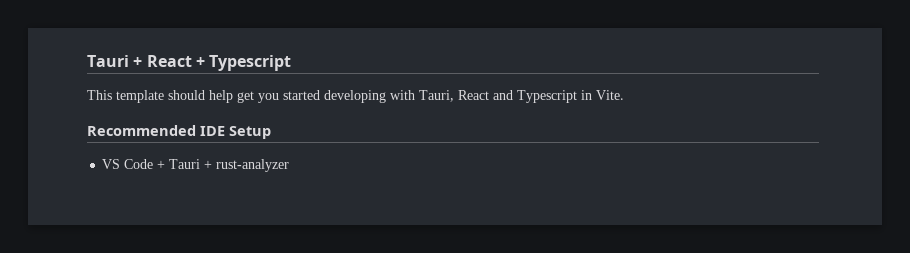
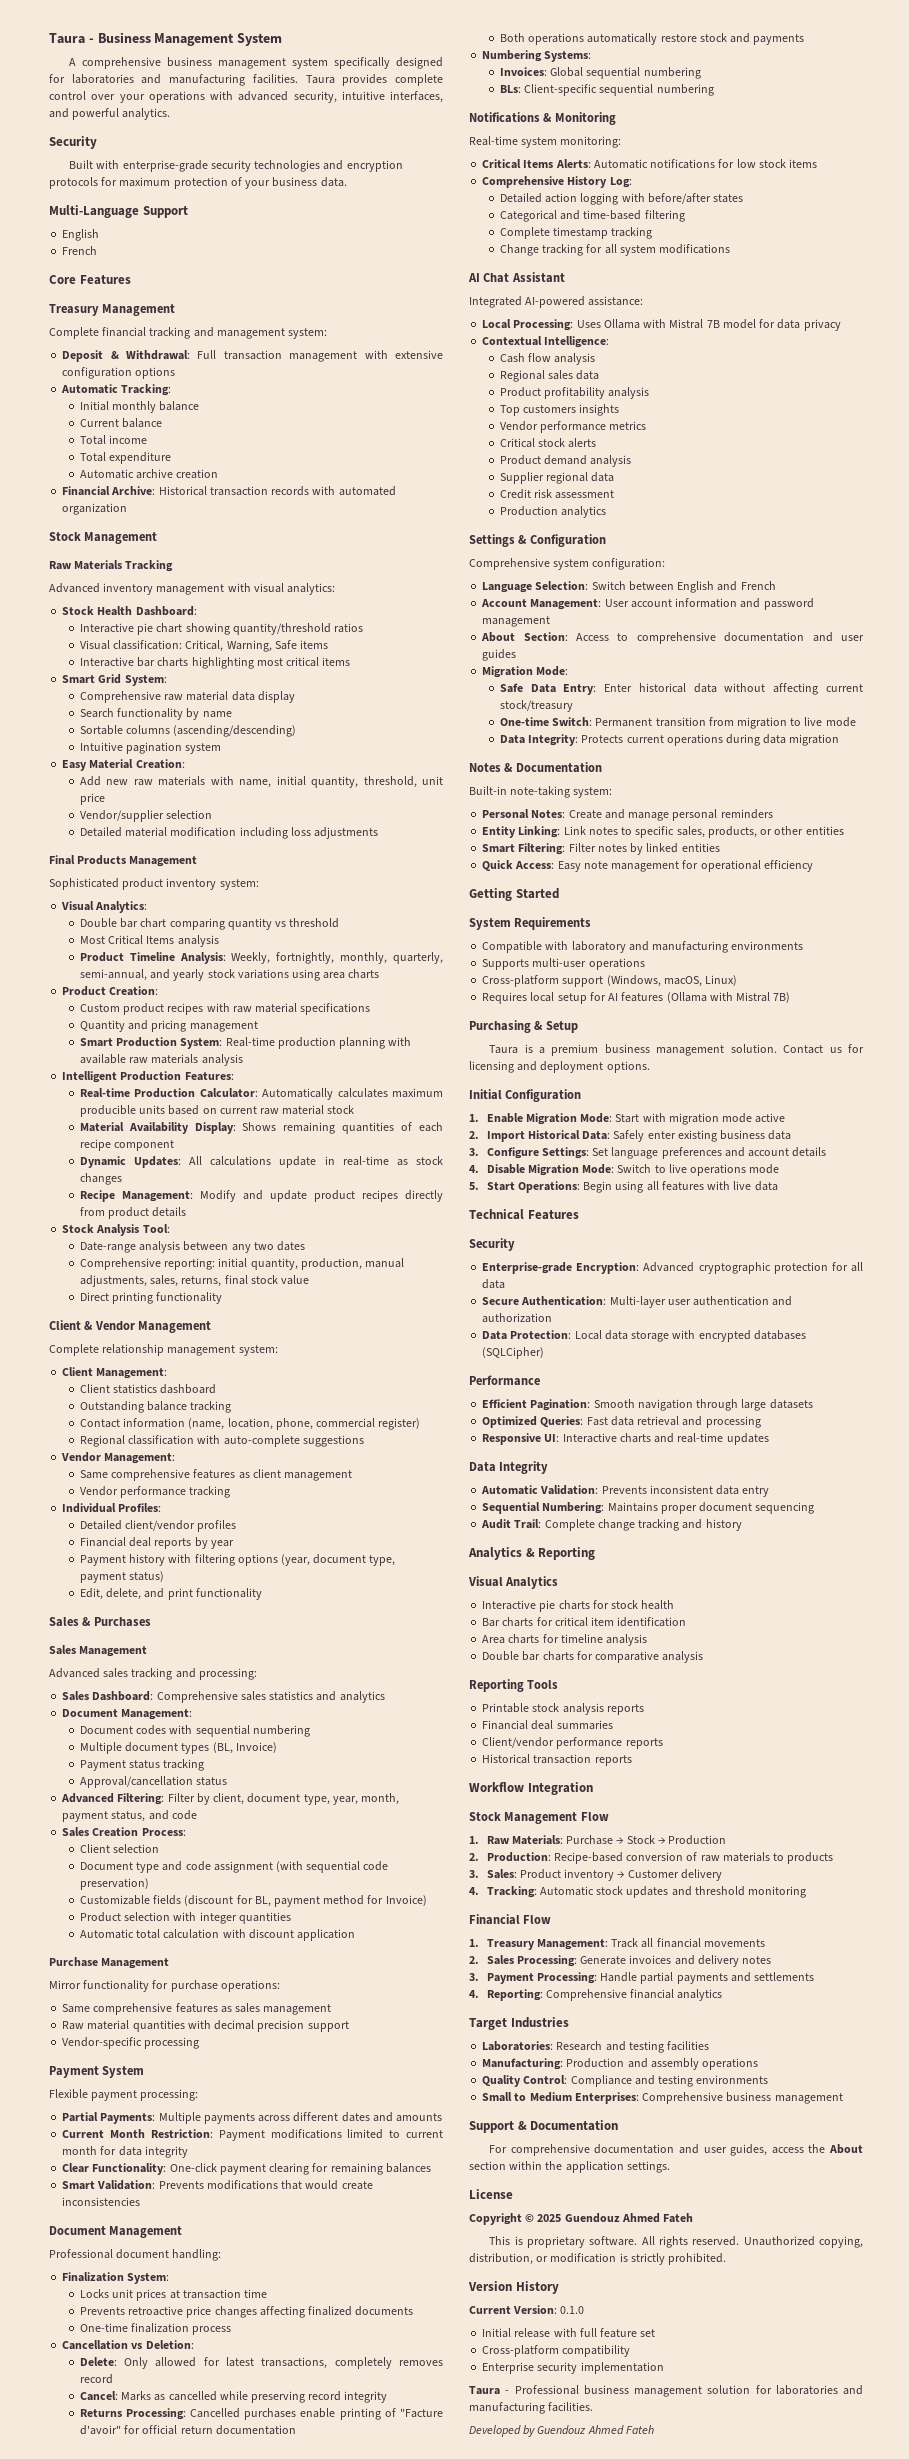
[87,55,292,71] [87,90,624,103] [87,125,271,139] [102,159,290,172] Tauri + React + Typescript // This template should help get you started developing with Tauri, React and Typescript in Vite. // Recommended IDE Setup // VS Code + Tauri + rust-analyzer -> [49,32,283,46] [69,57,443,69] [49,74,443,86] [49,91,443,103] [49,108,171,120] [49,136,97,149] [69,160,403,172] [49,177,347,189] [49,205,188,218] [62,229,100,241] [62,246,98,255] [49,275,131,285] [49,304,176,316] [49,327,328,339] [62,350,443,362] [62,367,176,379] [61,384,172,396] [79,401,200,413] [79,418,163,428] [79,435,148,445] [79,452,172,464] [79,469,219,479] [62,486,396,496] [62,503,128,515] [49,532,158,544] [49,560,174,572] [49,583,336,595] [62,606,197,616] [79,623,363,635] [79,640,328,652] [79,657,351,669] [62,674,167,686] [79,691,295,703] [79,708,232,720] [79,725,297,737] [79,742,222,754] [62,759,185,771] [79,776,443,788] [79,793,105,805] [79,810,213,822] [79,827,378,839] [49,855,198,867] [49,878,259,890] [61,901,148,913] [79,918,340,930] [79,935,219,947] [79,952,443,964] [79,969,380,981] [62,986,159,996] [79,1003,371,1015] [79,1020,258,1032] [79,1037,412,1049] [79,1054,243,1066] [62,1071,234,1083] [79,1088,443,1100] [79,1105,355,1117] [79,1122,443,1134] [79,1139,175,1151] [79,1156,443,1168] [79,1173,122,1185] [79,1190,443,1202] [79,1207,187,1219] [62,1224,170,1236] [79,1241,305,1253] [79,1258,404,1270] [79,1275,309,1287] [79,1292,223,1304] [49,1320,212,1333] [49,1344,278,1356] [62,1367,168,1379] [79,1384,217,1394] [79,1401,232,1413] [79,1418,421,1430] [79,1435,364,1447] [61,1452,176,1464] [79,1469,352,1481] [79,1486,231,1498] [62,1503,162,1513] [79,1520,237,1532] [79,1537,234,1549] [79,1554,396,1566] [79,1571,165,1583] [79,1588,262,1600] [49,1617,151,1627] [49,1645,148,1657] [49,1668,257,1680] [62,1691,385,1703] [62,1709,193,1720] [79,1725,310,1737] [79,1742,277,1754] [79,1759,205,1771] [79,1776,228,1788] [61,1793,400,1805] [62,1810,197,1822] [62,1827,186,1837] [79,1844,160,1853] [79,1861,389,1873] [79,1878,149,1890] [79,1895,427,1907] [79,1912,291,1924] [79,1929,355,1941] [49,1957,170,1969] [49,1980,280,1992] [62,2003,332,2015] [62,2020,349,2032] [62,2037,200,2049] [49,2066,145,2078] [49,2089,199,2101] [62,2112,443,2124] [62,2129,443,2141] [62,2146,188,2158] [62,2163,431,2175] [62,2180,373,2190] [62,2197,141,2206] [49,2226,183,2238] [49,2249,222,2261] [62,2272,170,2284] [79,2289,267,2301] [79,2306,414,2318] [79,2323,232,2335] [62,2340,194,2350] [79,2357,443,2369] [79,2374,113,2384] [79,2391,388,2403] [79,2408,443,2420] [79,2425,296,2435] [499,33,805,45] [482,50,592,62] [499,67,701,79] [499,84,714,96] [469,112,616,125] [469,136,622,148] [482,159,818,169] [482,176,632,188] [499,193,743,205] [499,210,685,222] [499,227,653,239] [499,244,730,256] [468,272,565,283] [469,296,644,308] [482,319,841,331] [482,336,610,348] [499,353,596,365] [499,370,600,382] [499,387,650,399] [499,404,620,416] [499,421,647,433] [499,438,597,448] [499,455,632,467] [499,472,615,484] [499,489,615,499] [499,506,607,518] [469,534,606,547] [469,558,666,570] [482,581,776,593] [481,598,814,610] [482,616,551,627] [481,632,864,644] [482,649,517,661] [482,666,569,678] [499,683,863,695] [499,700,573,712] [499,717,856,729] [499,734,840,746] [469,762,602,773] [469,786,613,798] [482,809,773,821] [482,826,844,838] [482,843,720,855] [482,860,813,872] [469,888,559,901] [469,917,592,930] [482,941,804,953] [482,958,645,970] [482,975,738,987] [482,992,791,1004] [469,1020,578,1033] [489,1044,864,1056] [469,1061,650,1073] [469,1089,582,1102] [469,1113,786,1125] [469,1130,792,1142] [469,1147,827,1159] [469,1164,780,1176] [469,1181,778,1193] [469,1209,579,1220] [469,1238,515,1251] [482,1262,863,1274] [482,1279,506,1289] [482,1296,793,1308] [482,1313,553,1323] [482,1330,806,1342] [482,1347,545,1359] [469,1375,540,1386] [482,1399,813,1411] [482,1416,761,1428] [482,1433,769,1445] [469,1461,549,1474] [481,1485,770,1497] [482,1502,815,1514] [481,1519,742,1531] [468,1547,596,1560] [468,1576,559,1589] [482,1600,675,1612] [482,1617,687,1627] [482,1634,648,1646] [482,1651,704,1663] [469,1679,559,1692] [482,1703,644,1715] [482,1720,613,1730] [482,1737,663,1749] [482,1754,632,1766] [469,1782,593,1795] [469,1812,609,1824] [469,1835,727,1845] [469,1852,834,1864] [469,1869,722,1881] [469,1886,807,1898] [469,1914,552,1925] [469,1938,765,1950] [469,1955,772,1967] [469,1972,815,1984] [469,1989,723,2001] [469,2017,569,2030] [482,2041,710,2053] [482,2058,759,2070] [482,2075,769,2087] [482,2092,843,2104] [469,2120,619,2133] [489,2144,863,2156] [469,2161,670,2173] [469,2189,513,2199] [469,2213,694,2225] [489,2236,863,2248] [469,2253,727,2265] [468,2281,559,2294] [469,2305,585,2314] [482,2328,656,2338] [482,2345,631,2357] [482,2362,664,2374] [469,2385,863,2397] [469,2402,594,2414] [469,2425,654,2437] Taura - Business Management System // A comprehensive business management system specifically designed for laboratories and manufacturing facilities. Taura provides complete control over your operations with advanced security, intuitive interfaces, and powerful analytics. // Security // Built with enterprise-grade security technologies and encryption protocols for maximum protection of your business data. // Multi-Language Support // English // French // Core Features // Treasury Management // Complete financial tracking and management system: // Deposit & Withdrawal: Full transaction management with extensive configuration options // Automatic Tracking: // Initial monthly balance // Current balance // Total income // Total expenditure // Automatic archive creation // Financial Archive: Historical transaction records with automated organization // Stock Management // Raw Materials Tracking // Advanced inventory management with visual analytics: // Stock Health Dashboard: // Interactive pie chart showing quantity/threshold ratios // Visual classification: Critical, Warning, Safe items // Interactive bar charts highlighting most critical items // Smart Grid System: // Comprehensive raw material data display // Search functionality by name // Sortable columns (ascending/descending) // Intuitive pagination system // Easy Material Creation: // Add new raw materials with name, initial quantity, threshold, unit price // Vendor/supplier selection // Detailed material modification including loss adjustments // Final Products Management // Sophisticated product inventory system: // Visual Analytics: // Double bar chart comparing quantity vs threshold // Most Critical Items analysis // Product Timeline Analysis: Weekly, fortnightly, monthly, quarterly, semi-annual, and yearly stock variations using area charts // Product Creation: // Custom product recipes with raw material specifications // Quantity and pricing management // Smart Production System: Real-time production planning with available raw materials analysis // Intelligent Production Features: // Real-time Production Calculator: Automatically calculates maximum producible units based on current raw material stock // Material Availability Display: Shows remaining quantities of each recipe component // Dynamic Updates: All calculations update in real-time as stock changes // Recipe Management: Modify and update product recipes directly from product details // Stock Analysis Tool: // Date-range analysis between any two dates // Comprehensive reporting: initial quantity, production, manual adjustments, sales, returns, final stock value // Direct printing functionality // Client & Vendor Management // Complete relationship management system: // Client Management: // Client statistics dashboard // Outstanding balance tracking // Contact information (name, location, phone, commercial register) // Regional classification with auto-complete suggestions // Vendor Management: // Same comprehensive features as client management // Vendor performance tracking // Individual Profiles: // Detailed client/vendor profiles // Financial deal reports by year // Payment history with filtering options (year, document type, payment status) // Edit, delete, and print functionality // Sales & Purchases // Sales Management // Advanced sales tracking and processing: // Sales Dashboard: Comprehensive sales statistics and analytics // Document Management: // Document codes with sequential numbering // Multiple document types (BL, Invoice) // Payment status tracking // Approval/cancellation status // Advanced Filtering: Filter by client, document type, year, month, payment status, and code // Sales Creation Process: // Client selection // Document type and code assignment (with sequential code preservation) // Customizable fields (discount for BL, payment method for Invoice) // Product selection with integer quantities // Automatic total calculation with discount application // Purchase Management // Mirror functionality for purchase operations: // Same comprehensive features as sales management // Raw material quantities with decimal precision support // Vendor-specific processing // Payment System // Flexible payment processing: // Partial Payments: Multiple payments across different dates and amounts // Current Month Restriction: Payment modifications limited to current month for data integrity // Clear Functionality: One-click payment clearing for remaining balances // Smart Validation: Prevents modifications that would create inconsistencies // Document Management // Professional document handling: // Finalization System: // Locks unit prices at transaction time // Prevents retroactive price changes affecting finalized documents // One-time finalization process // Cancellation vs Deletion: // Delete: Only allowed for latest transactions, completely removes record // Cancel: Marks as cancelled while preserving record integrity // Returns Processing: Cancelled purchases enable printing of "Facture d'avoir" for official return documentation // Both operations automatically restore stock and payments // Numbering Systems: // Invoices: Global sequential numbering // BLs: Client-specific sequential numbering // Notifications & Monitoring // Real-time system monitoring: // Critical Items Alerts: Automatic notifications for low stock items // Comprehensive History Log: // Detailed action logging with before/after states // Categorical and time-based filtering // Complete timestamp tracking // Change tracking for all system modifications // AI Chat Assistant // Integrated AI-powered assistance: // Local Processing: Uses Ollama with Mistral 7B model for data privacy // Contextual Intelligence: // Cash flow analysis // Regional sales data // Product profitability analysis // Top customers insights // Vendor performance metrics // Critical stock alerts // Product demand analysis // Supplier regional data // Credit risk assessment // Production analytics // Settings & Configuration // Comprehensive system configuration: // Language Selection: Switch between English and French // Account Management: User account information and password management // About Section: Access to comprehensive documentation and user guides // Migration Mode: // Safe Data Entry: Enter historical data without affecting current stock/treasury // One-time Switch: Permanent transition from migration to live mode // Data Integrity: Protects current operations during data migration // Notes & Documentation // Built-in note-taking system: // Personal Notes: Create and manage personal reminders // Entity Linking: Link notes to specific sales, products, or other entities // Smart Filtering: Filter notes by linked entities // Quick Access: Easy note management for operational efficiency // Getting Started // System Requirements // Compatible with laboratory and manufacturing environments // Supports multi-user operations // Cross-platform support (Windows, macOS, Linux) // Requires local setup for AI features (Ollama with Mistral 7B) // Purchasing & Setup // Taura is a premium business management solution. Contact us for licensing and deployment options. // Initial Configuration // 1. Enable Migration Mode: Start with migration mode active // 2. Import Historical Data: Safely enter existing business data // 3. Configure Settings: Set language preferences and account details // 4. Disable Migration Mode: Switch to live operations mode // 5. Start Operations: Begin using all features with live data // Technical Features // Security // Enterprise-grade Encryption: Advanced cryptographic protection for all data // Secure Authentication: Multi-layer user authentication and authorization // Data Protection: Local data storage with encrypted databases (SQLCipher) // Performance // Efficient Pagination: Smooth navigation through large datasets // Optimized Queries: Fast data retrieval and processing // Responsive UI: Interactive charts and real-time updates // Data Integrity // Automatic Validation: Prevents inconsistent data entry // Sequential Numbering: Maintains proper document sequencing // Audit Trail: Complete change tracking and history // Analytics & Reporting // Visual Analytics // Interactive pie charts for stock health // Bar charts for critical item identification // Area charts for timeline analysis // Double bar charts for comparative analysis // Reporting Tools // Printable stock analysis reports // Financial deal summaries // Client/vendor performance reports // Historical transaction reports // Workflow Integration // Stock Management Flow // 1. Raw Materials: Purchase → Stock → Production // 2. Production: Recipe-based conversion of raw materials to products // 3. Sales: Product inventory → Customer delivery // 4. Tracking: Automatic stock updates and threshold monitoring // Financial Flow // 1. Treasury Management: Track all financial movements // 2. Sales Processing: Generate invoices and delivery notes // 3. Payment Processing: Handle partial payments and settlements // 4. Reporting: Comprehensive financial analytics // Target Industries // Laboratories: Research and testing facilities // Manufacturing: Production and assembly operations // Quality Control: Compliance and testing environments // Small to Medium Enterprises: Comprehensive business management // Support & Documentation // For comprehensive documentation and user guides, access the About section within the application settings. // License // Copyright © 2025 Guendouz Ahmed Fateh // This is proprietary software. All rights reserved. Unauthorized copying, distribution, or modification is strictly prohibited. // Version History // Current Version: 0.1.0 // Initial release with full feature set // Cross-platform compatibility // Enterprise security implementation // Taura - Professional business management solution for laboratories and manufacturing facilities. // Developed by Guendouz Ahmed Fateh

